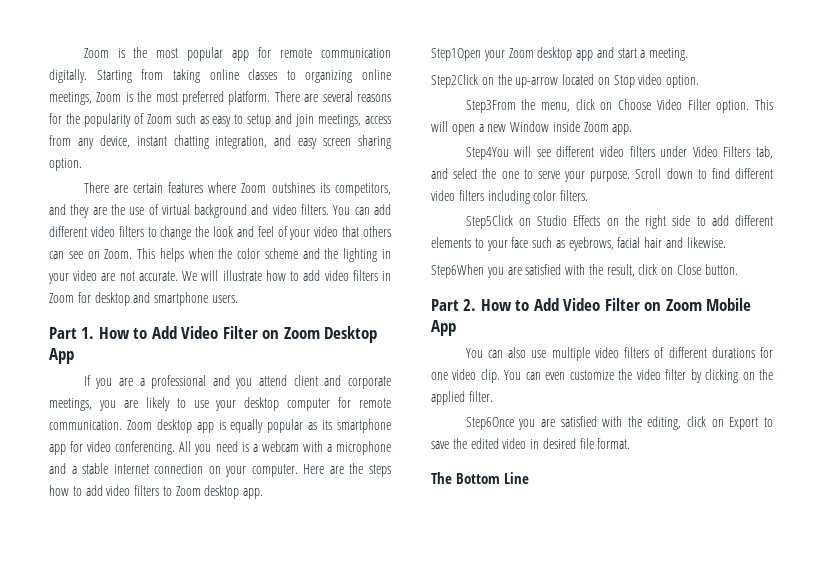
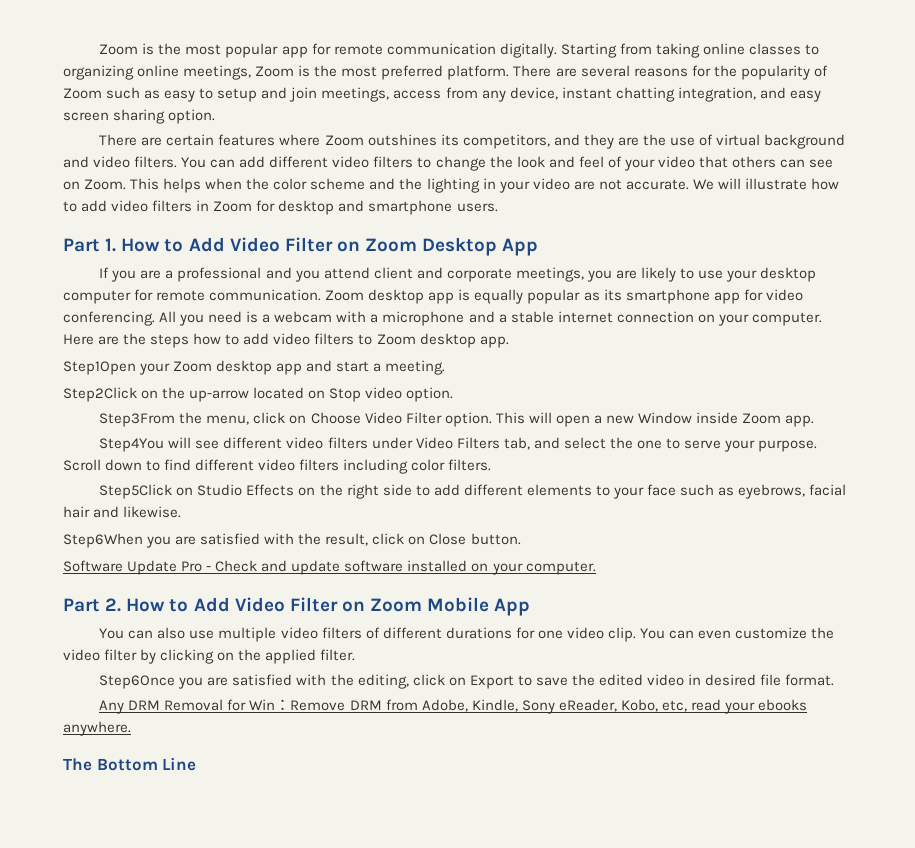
(738, 269) none -> [63,560,596,575] // Software Update Pro - Check and update software installed on your computer.
(631, 443) none -> [99,699,808,714] [63,721,131,736] // Any DRM Removal for Win：Remove DRM from Adobe, Kindle, Sony eReader, Kobo, etc, read your ebooks anywhere.

